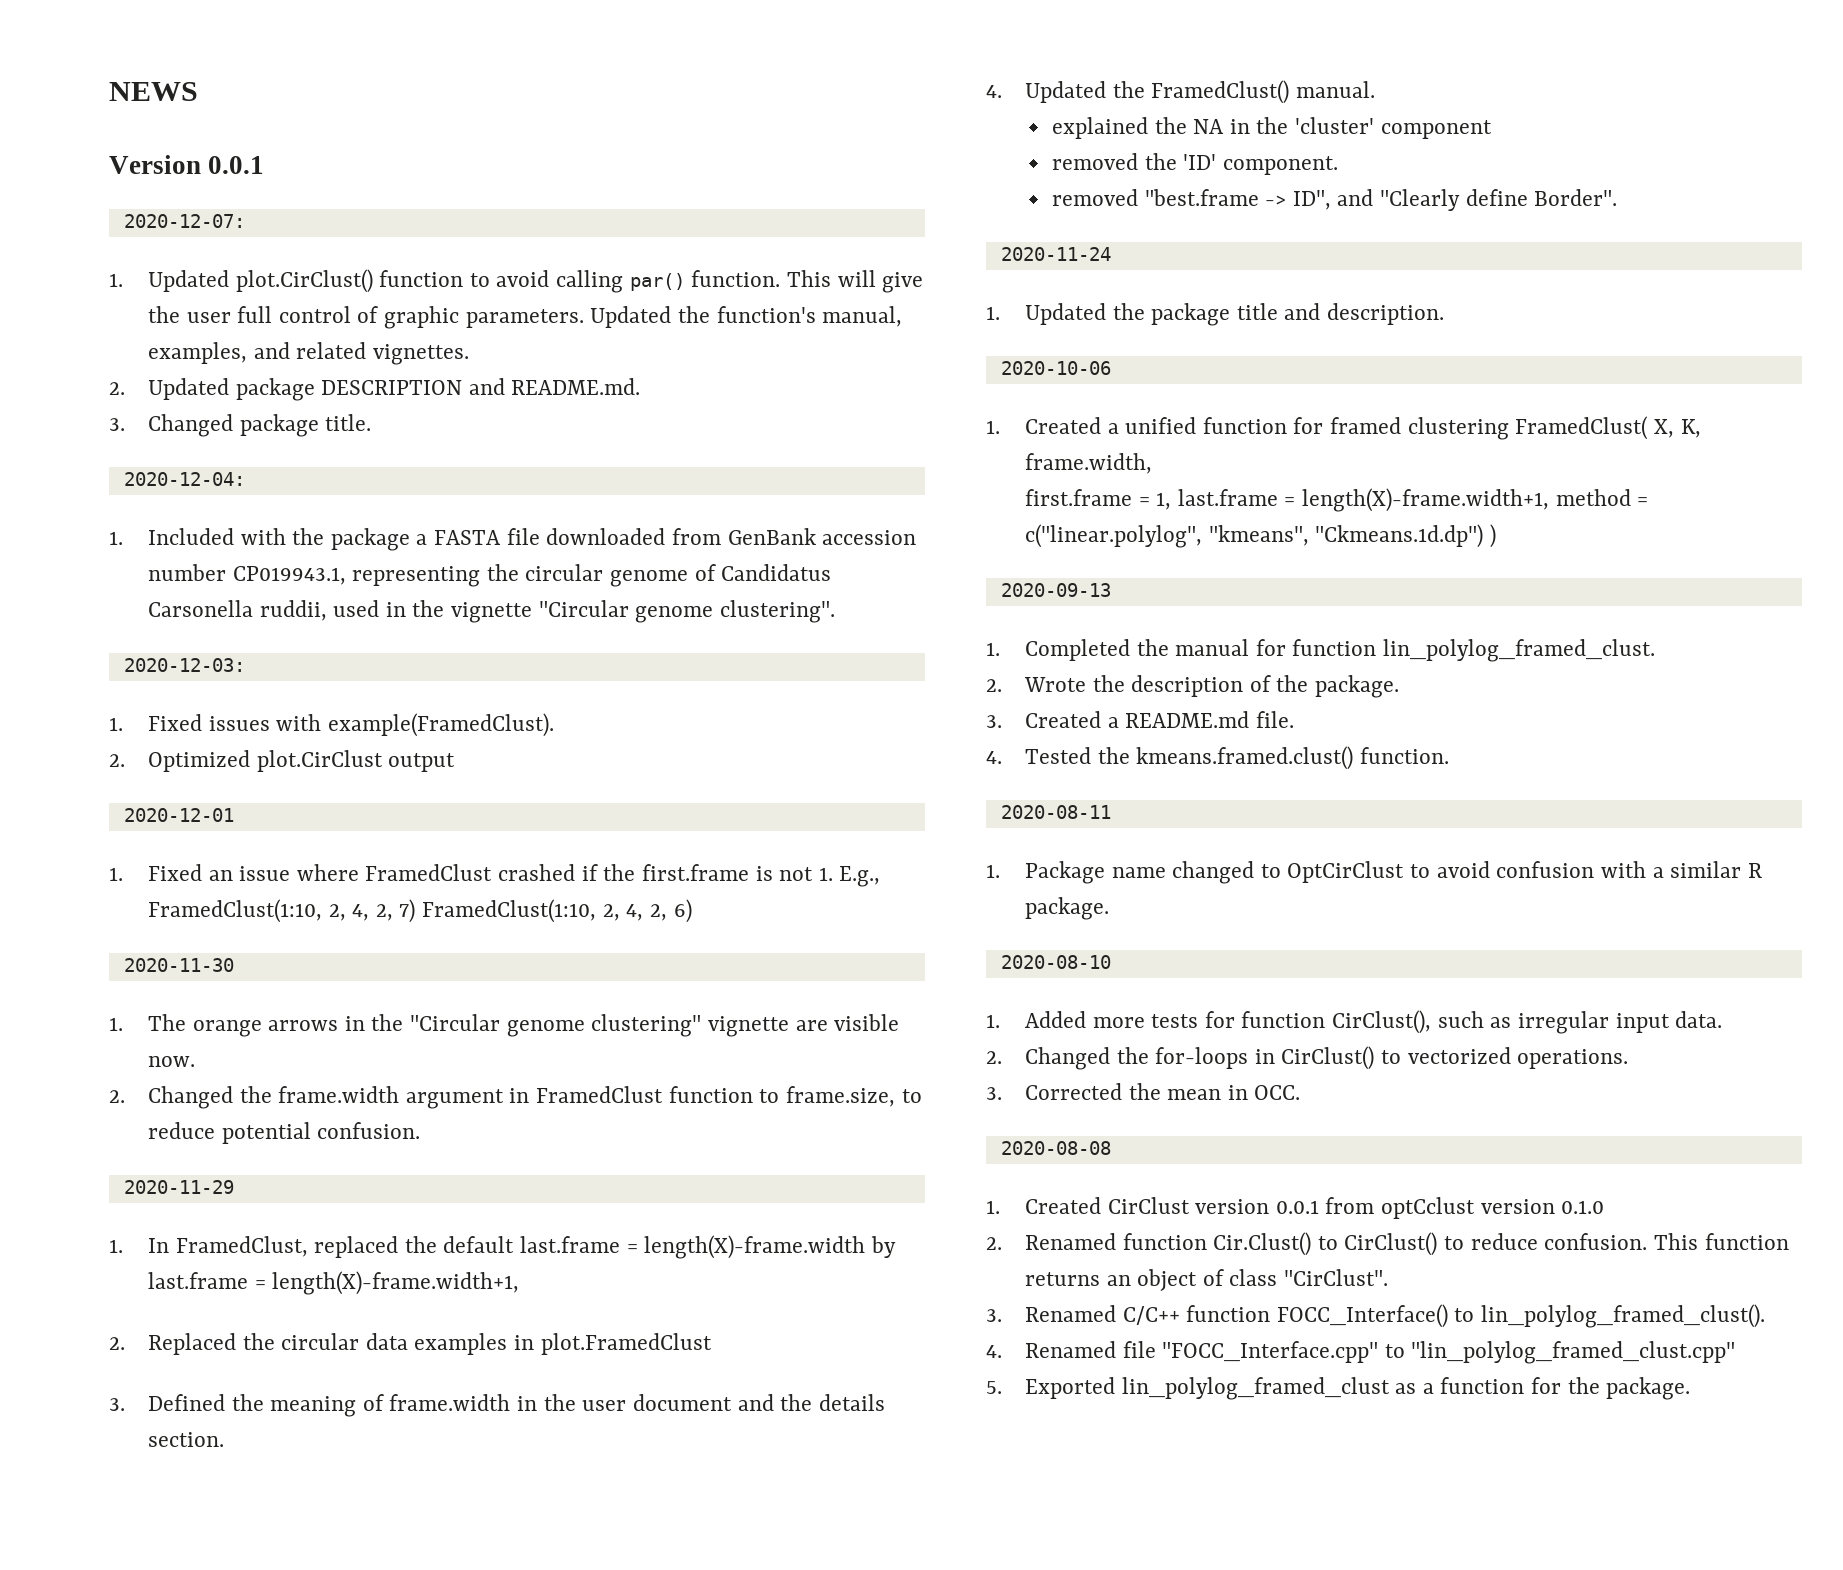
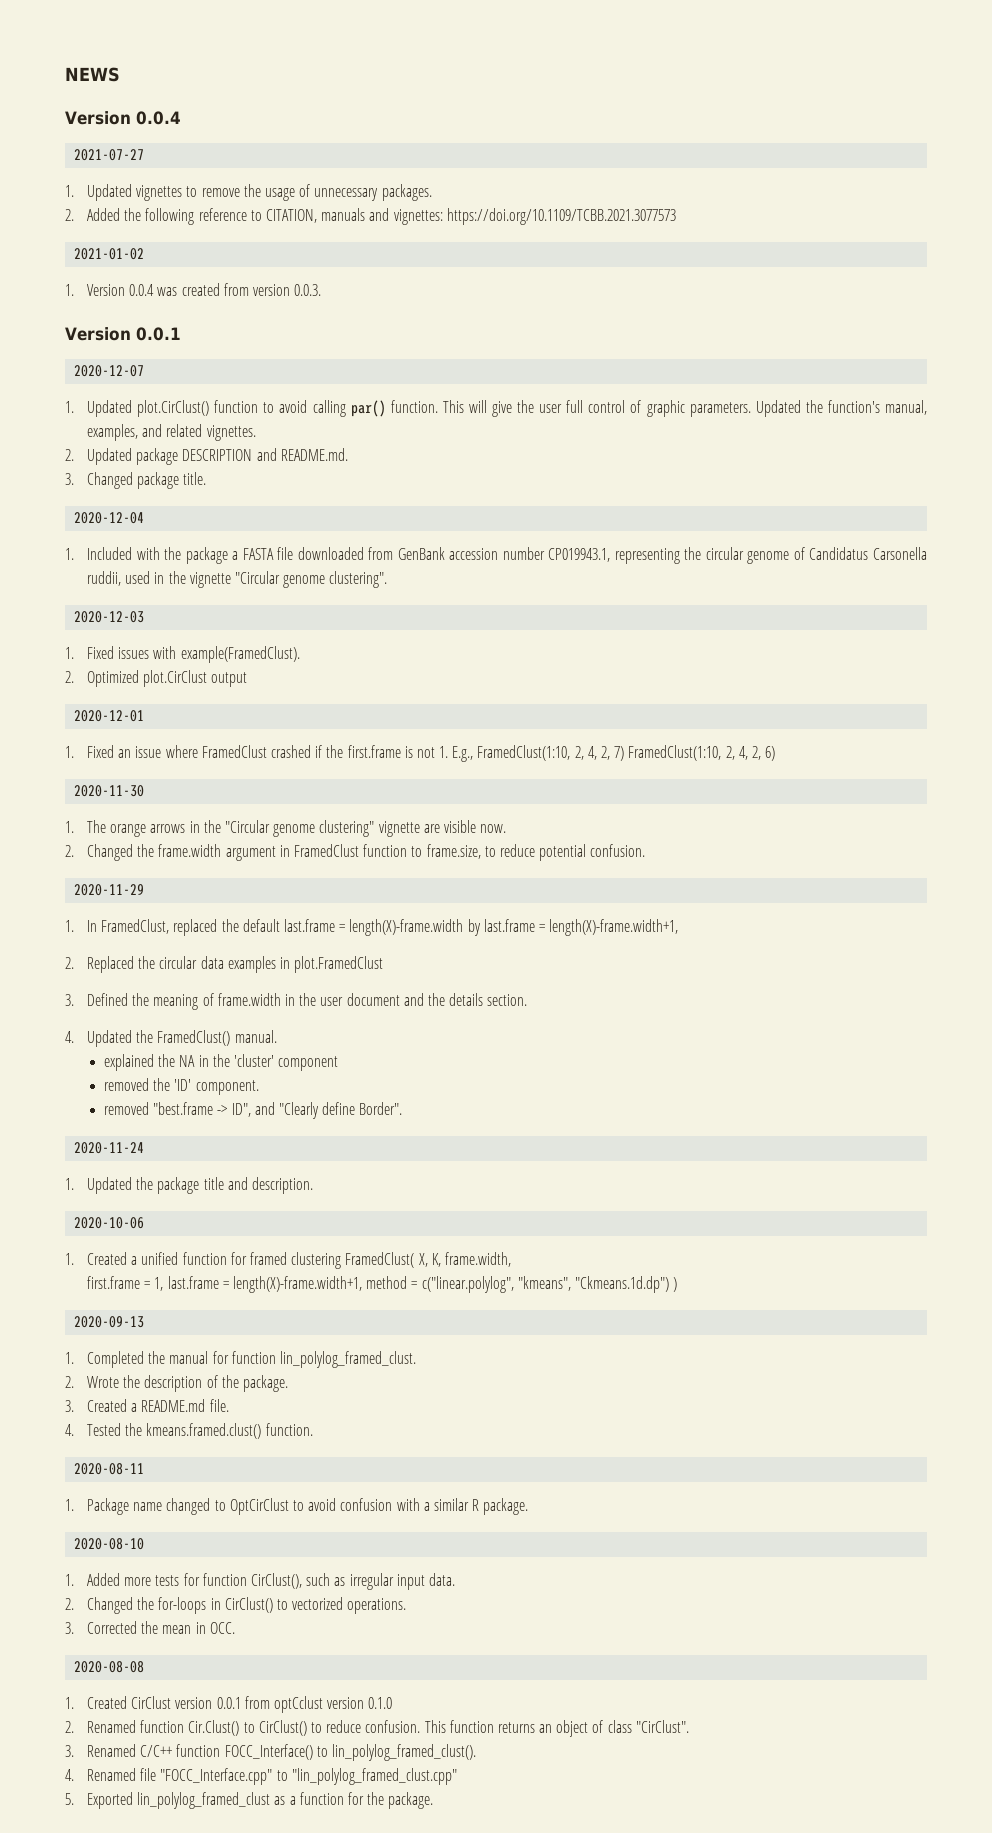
(198, 91) none -> [65,111,181,125] [74,149,145,161] [65,184,432,201] [65,208,676,225] [74,248,145,260] [65,283,322,296] // Version 0.0.4 // 2021-07-27 // 1. Updated vignettes to remove the usage of unnecessary packages. // 2. Added the following reference to CITATION, manuals and vignettes: https://doi.org/10.1109/TCBB.2021.3077573 // 2021-01-02 // 1. Version 0.0.4 was created from version 0.0.3.
[123,214,245,228] 2020-12-07: -> [74,365,145,377] 2020-12-07
[123,472,245,486] 2020-12-04: -> [74,512,145,524] 2020-12-04
[123,658,245,672] 2020-12-03: -> [74,611,145,623] 2020-12-03

